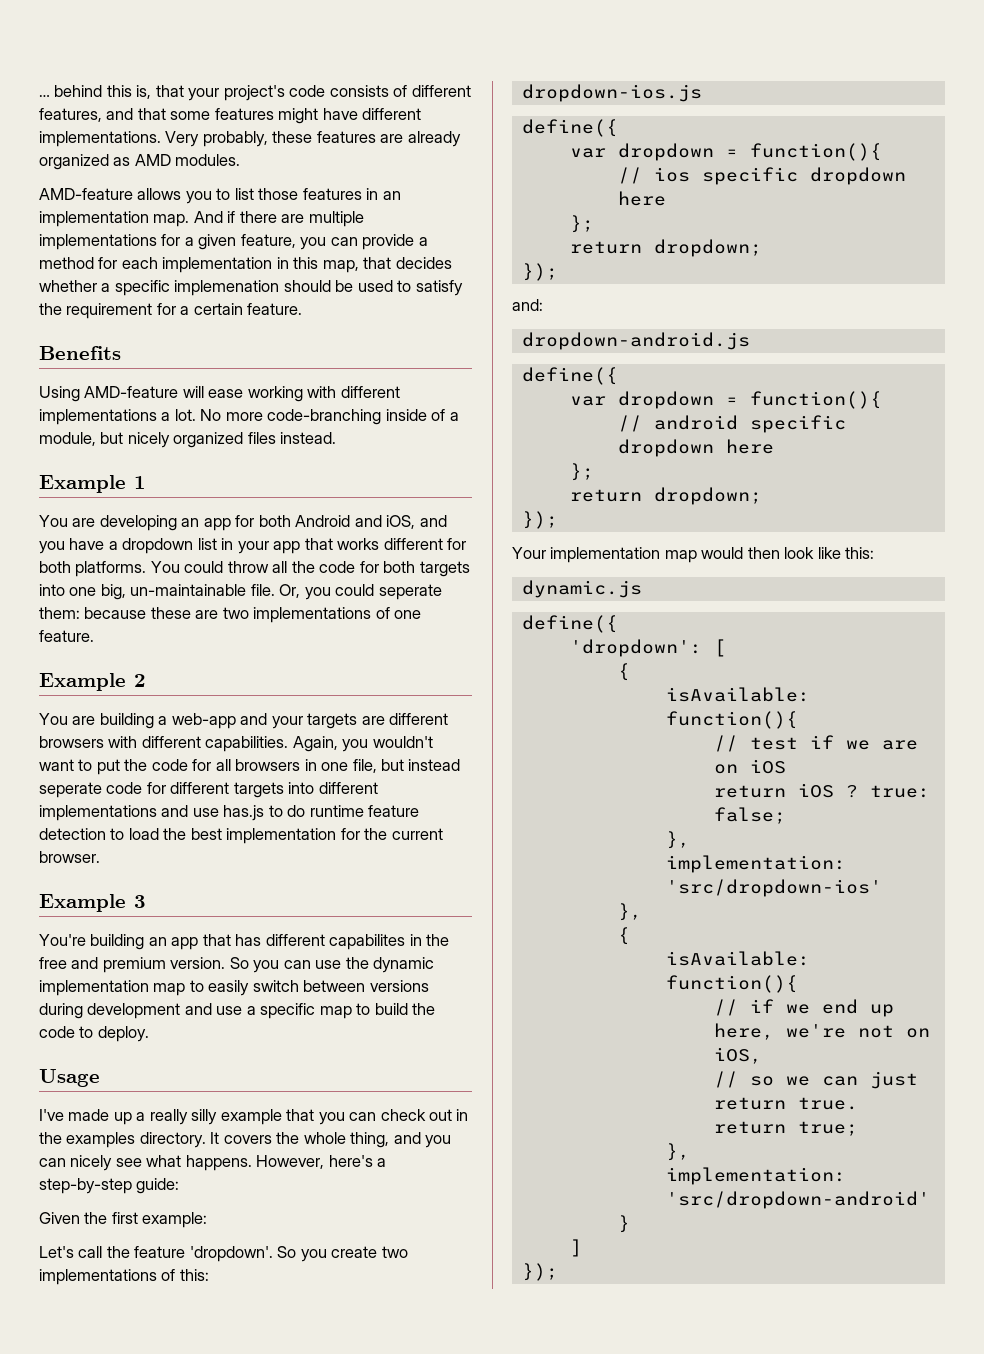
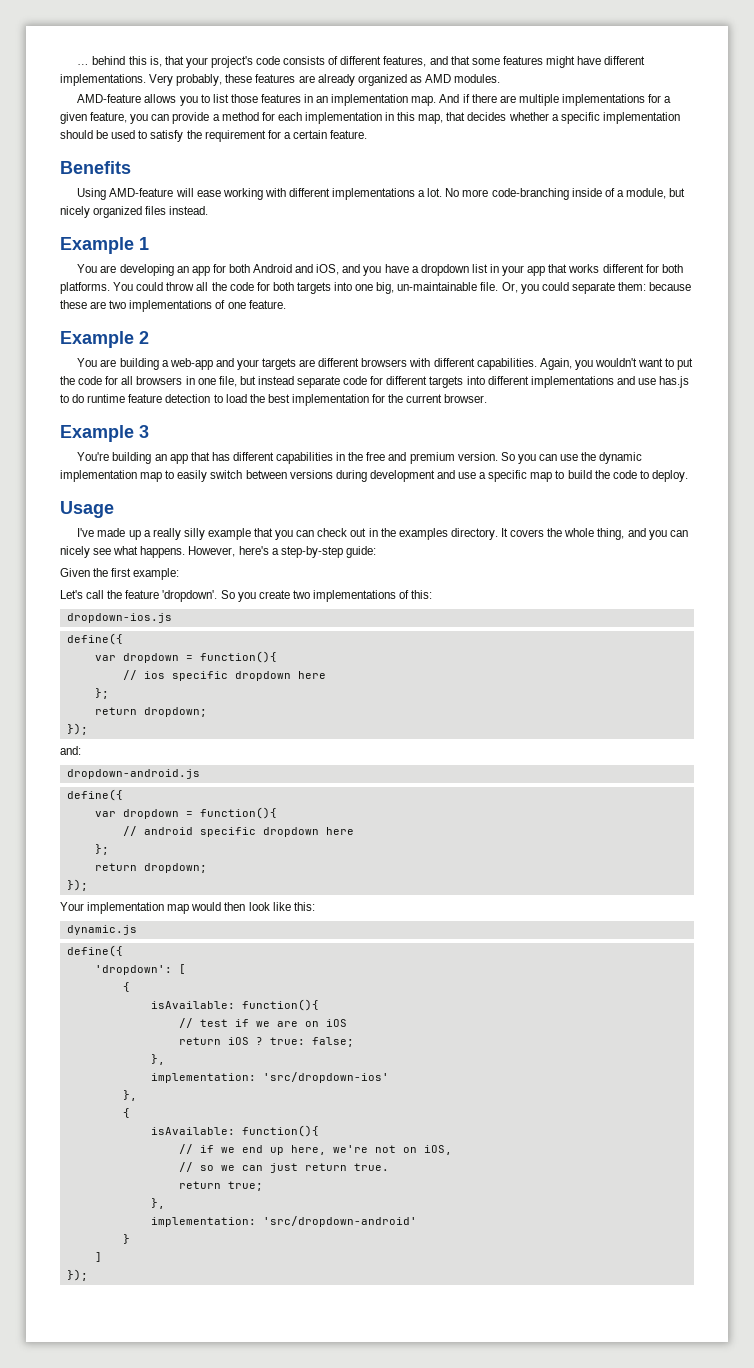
[174,280,280,296] implemenation -> [602,112,680,124] implementation
[378,584,442,600] seperate -> [571,282,615,294] separate
[39,782,102,798] seperate -> [297,376,341,388] separate
[329,934,406,950] capabilites -> [276,452,334,464] capabilities

